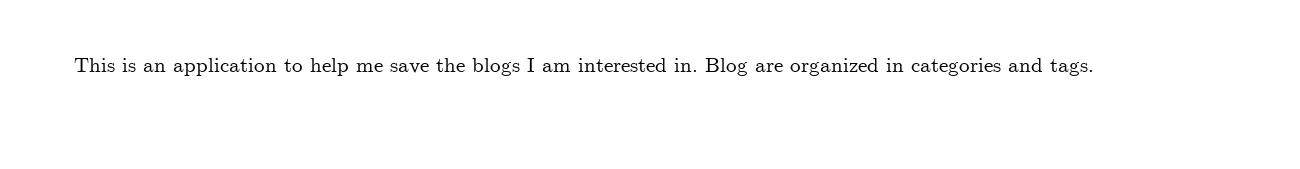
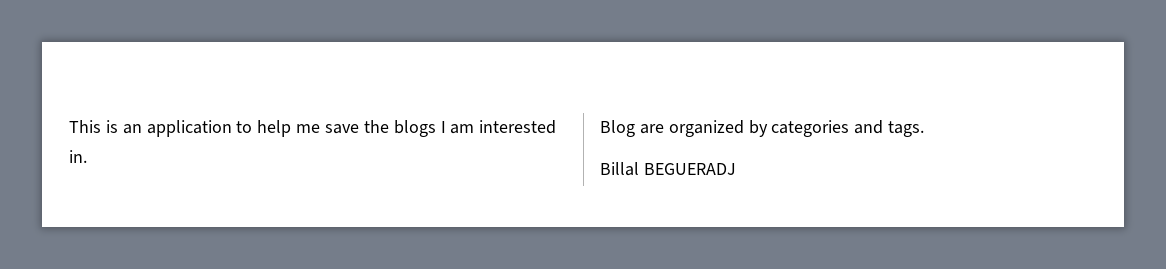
(698, 65) none -> (87, 156) //
[886,58,904,72] in -> [748,120,768,137] by
(1094, 67) none -> [600,162,736,176] // Billal BEGUERADJ

